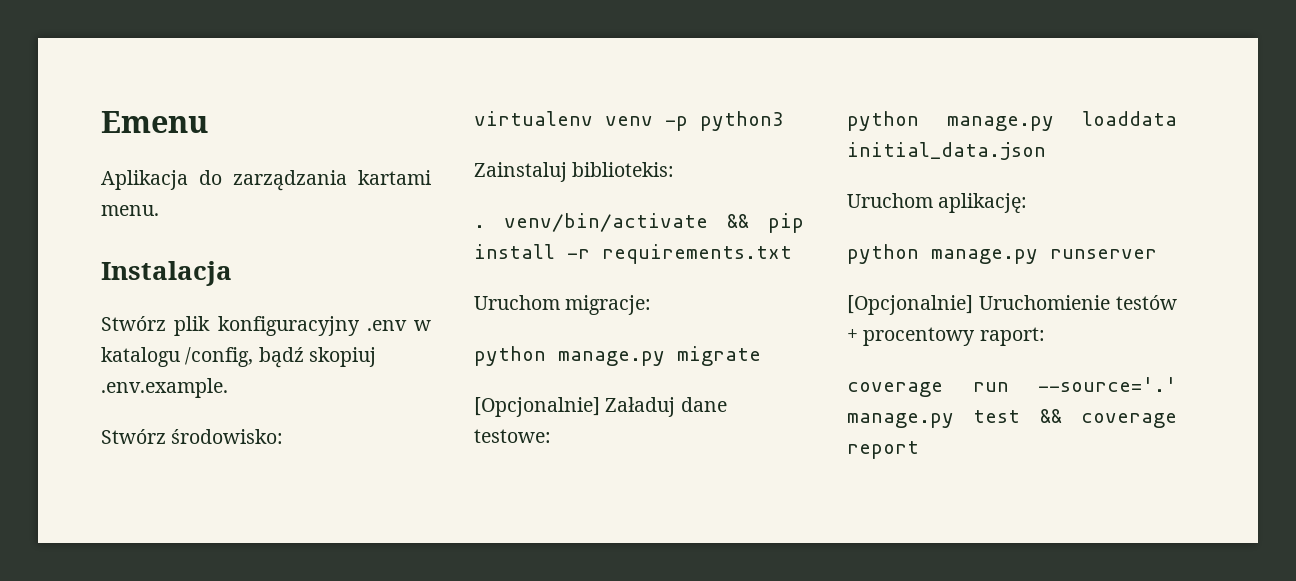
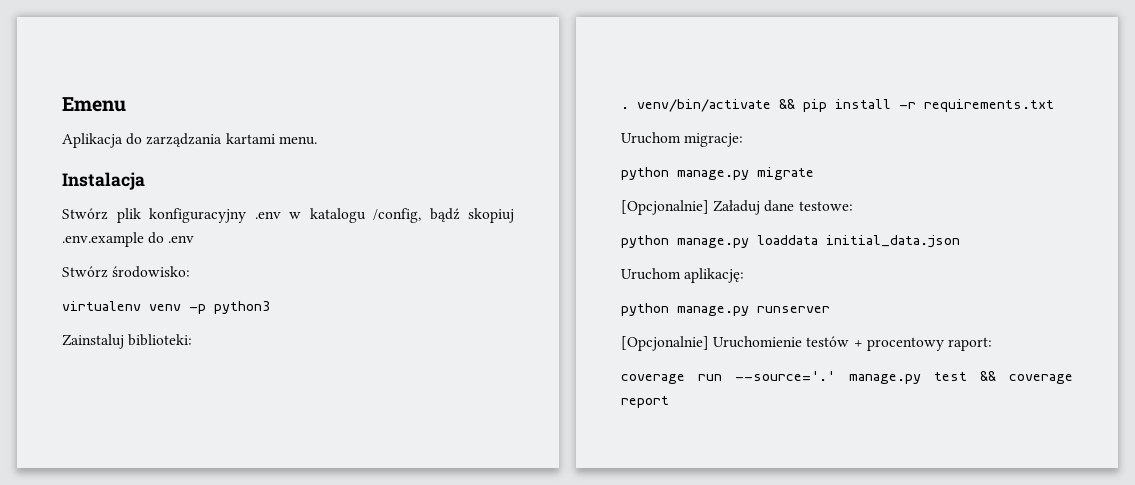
[101,378,228,398] .env.example. -> [62,232,195,247] .env.example do .env
[572,162,675,177] bibliotekis: -> [128,334,193,346] biblioteki:

